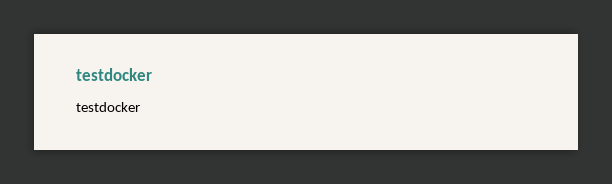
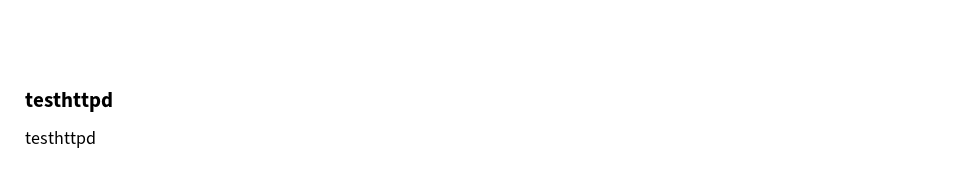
[76,68,152,81] [76,102,140,112] testdocker // testdocker -> [25,92,113,112] [25,131,96,148] testhttpd // testhttpd

